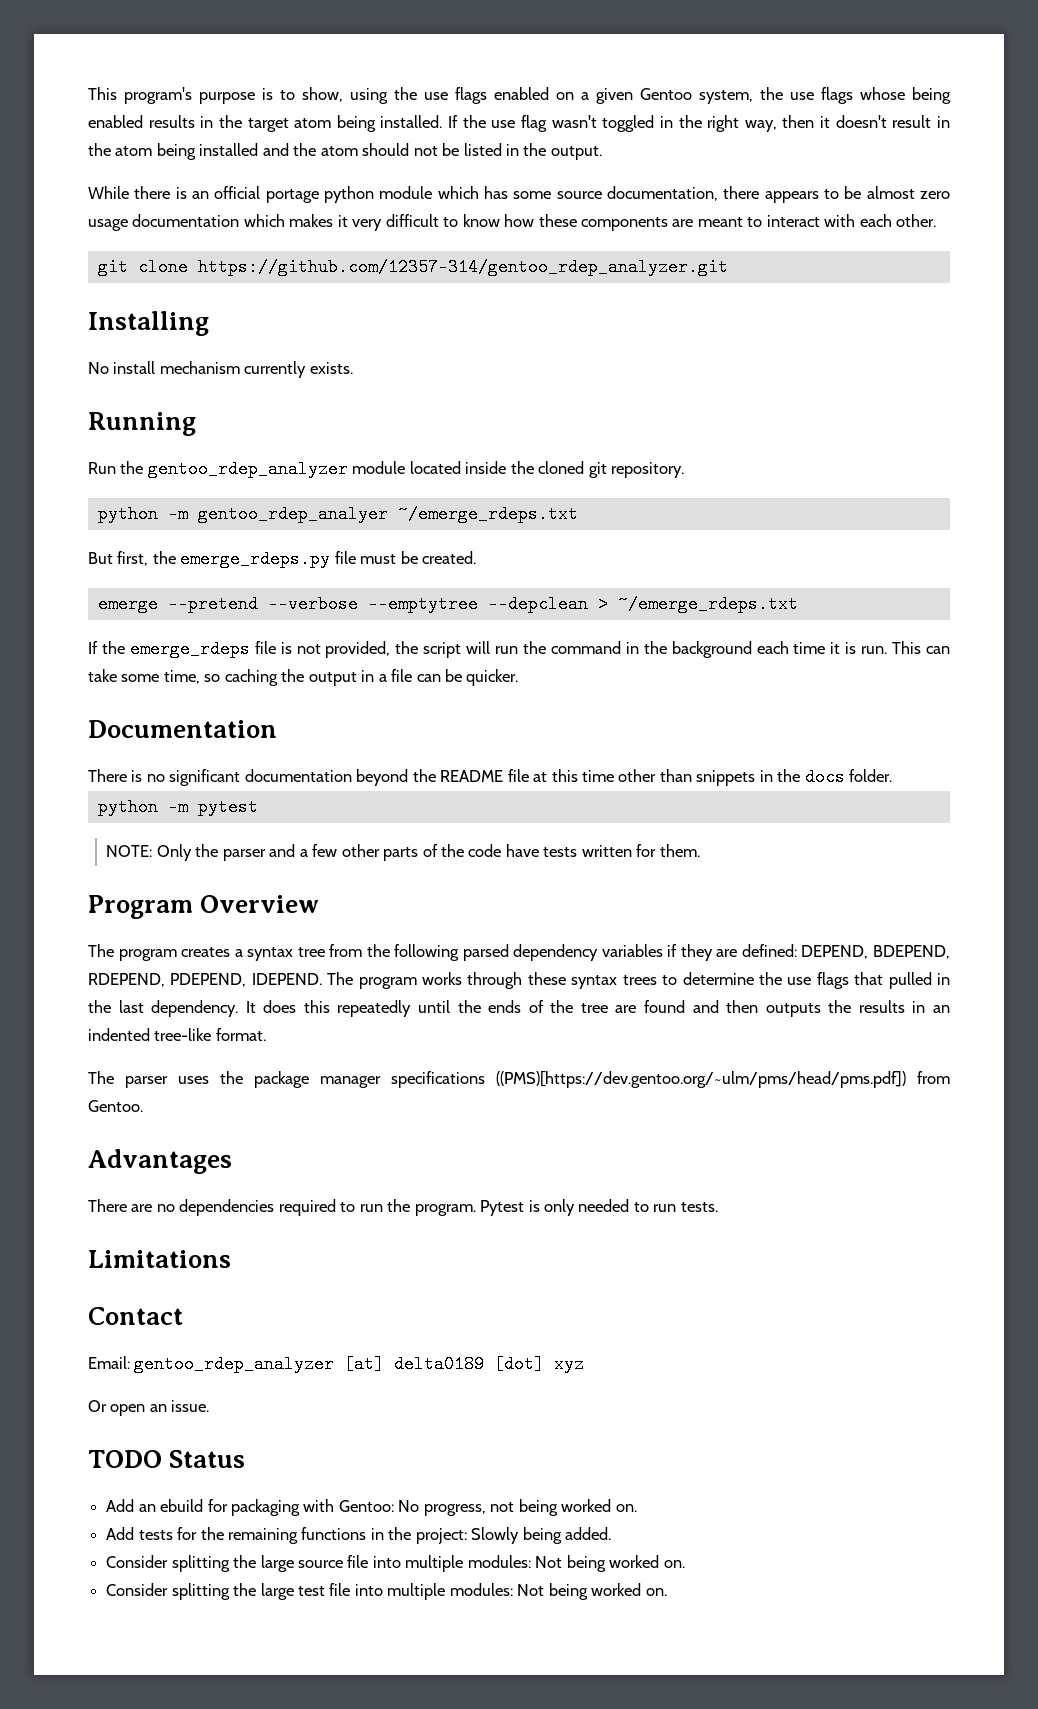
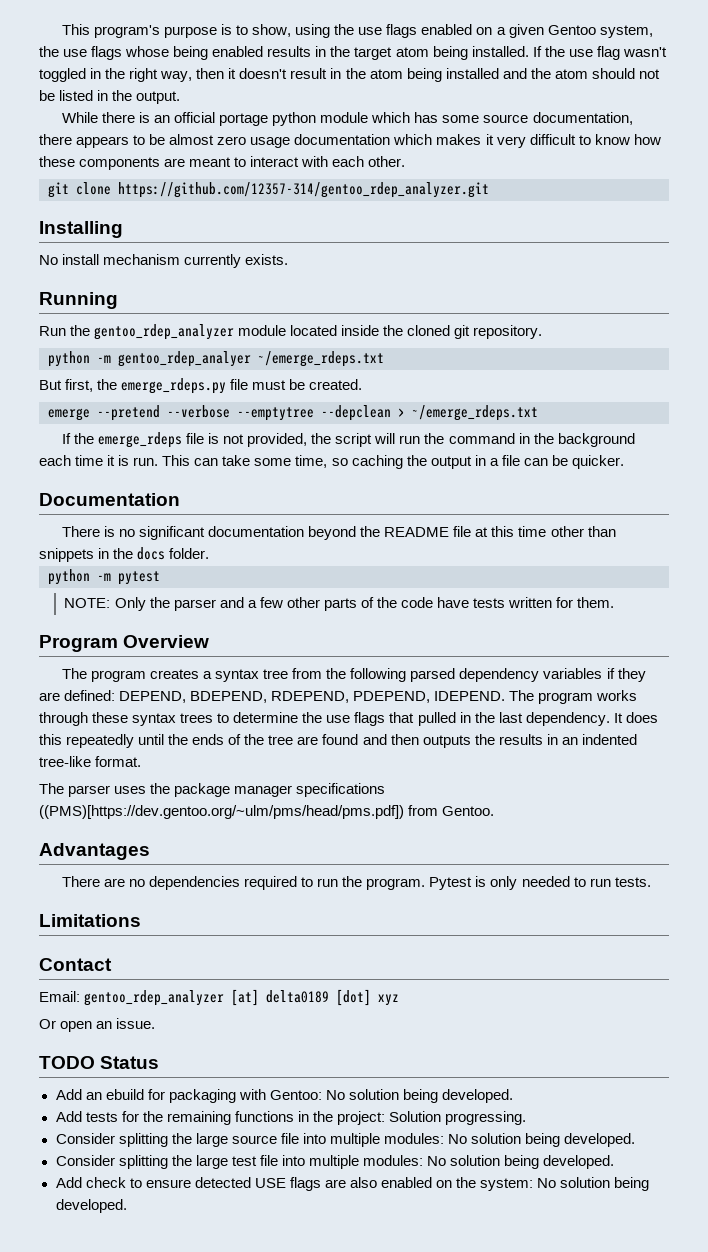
[423,1499,637,1516] progress, not being worked on. -> [348,1089,513,1103] solution being developed.
[471,1527,612,1544] Slowly being added. -> [388,1111,526,1125] Solution progressing.
[535,1555,685,1572] Not being worked on. -> [447,1133,636,1147] No solution being developed.
[517,1583,667,1600] Not being worked on. -> [426,1155,615,1169] [55,1177,650,1191] [55,1199,127,1213] No solution being developed. // Add check to ensure detected USE flags are also enabled on the system: No solution being developed.

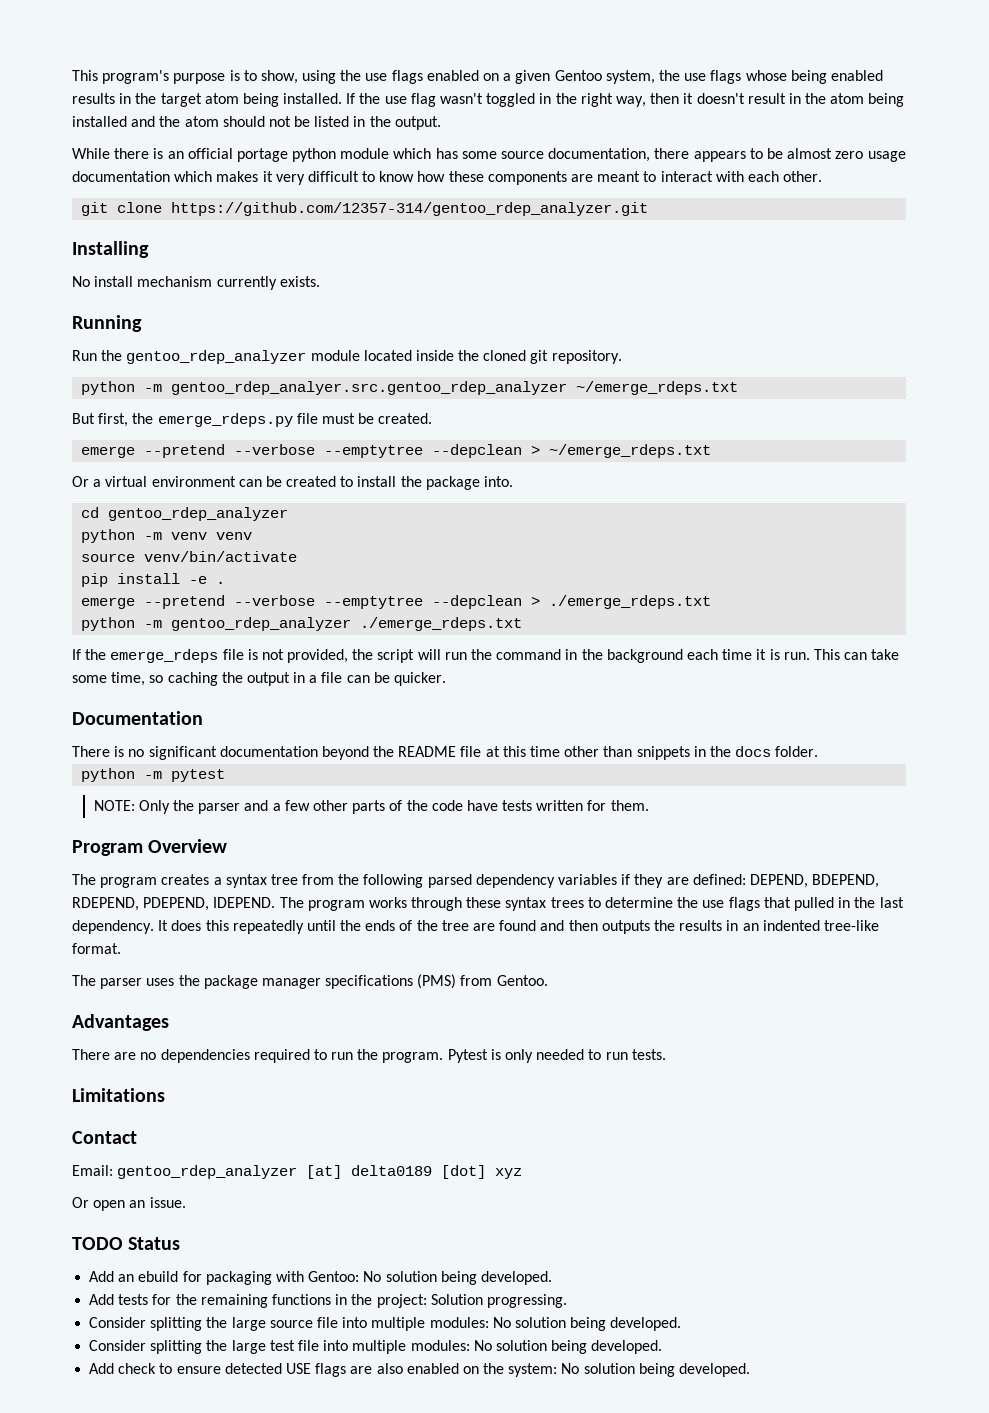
[118,351,251,367] gentoo_rdep_analyer -> [171,381,568,395] gentoo_rdep_analyer.src.gentoo_rdep_analyzer
(538, 413) none -> [72,476,514,490] [81,507,289,521] [81,529,253,543] [81,551,298,562] [81,573,226,587] [81,595,712,609] [81,617,523,631] // Or a virtual environment can be created to install the package into. // cd gentoo_rdep_analyzer // python -m venv venv // source venv/bin/activate // pip install -e . // emerge --pretend --verbose --emptytree --depclean > ./emerge_rdeps.txt // python -m gentoo_rdep_analyzer ./emerge_rdeps.txt
[39,805,404,819] ((PMS)[https://dev.gentoo.org/~ulm/pms/head/pms.pdf]) -> [417,974,457,989] (PMS)

